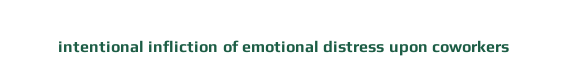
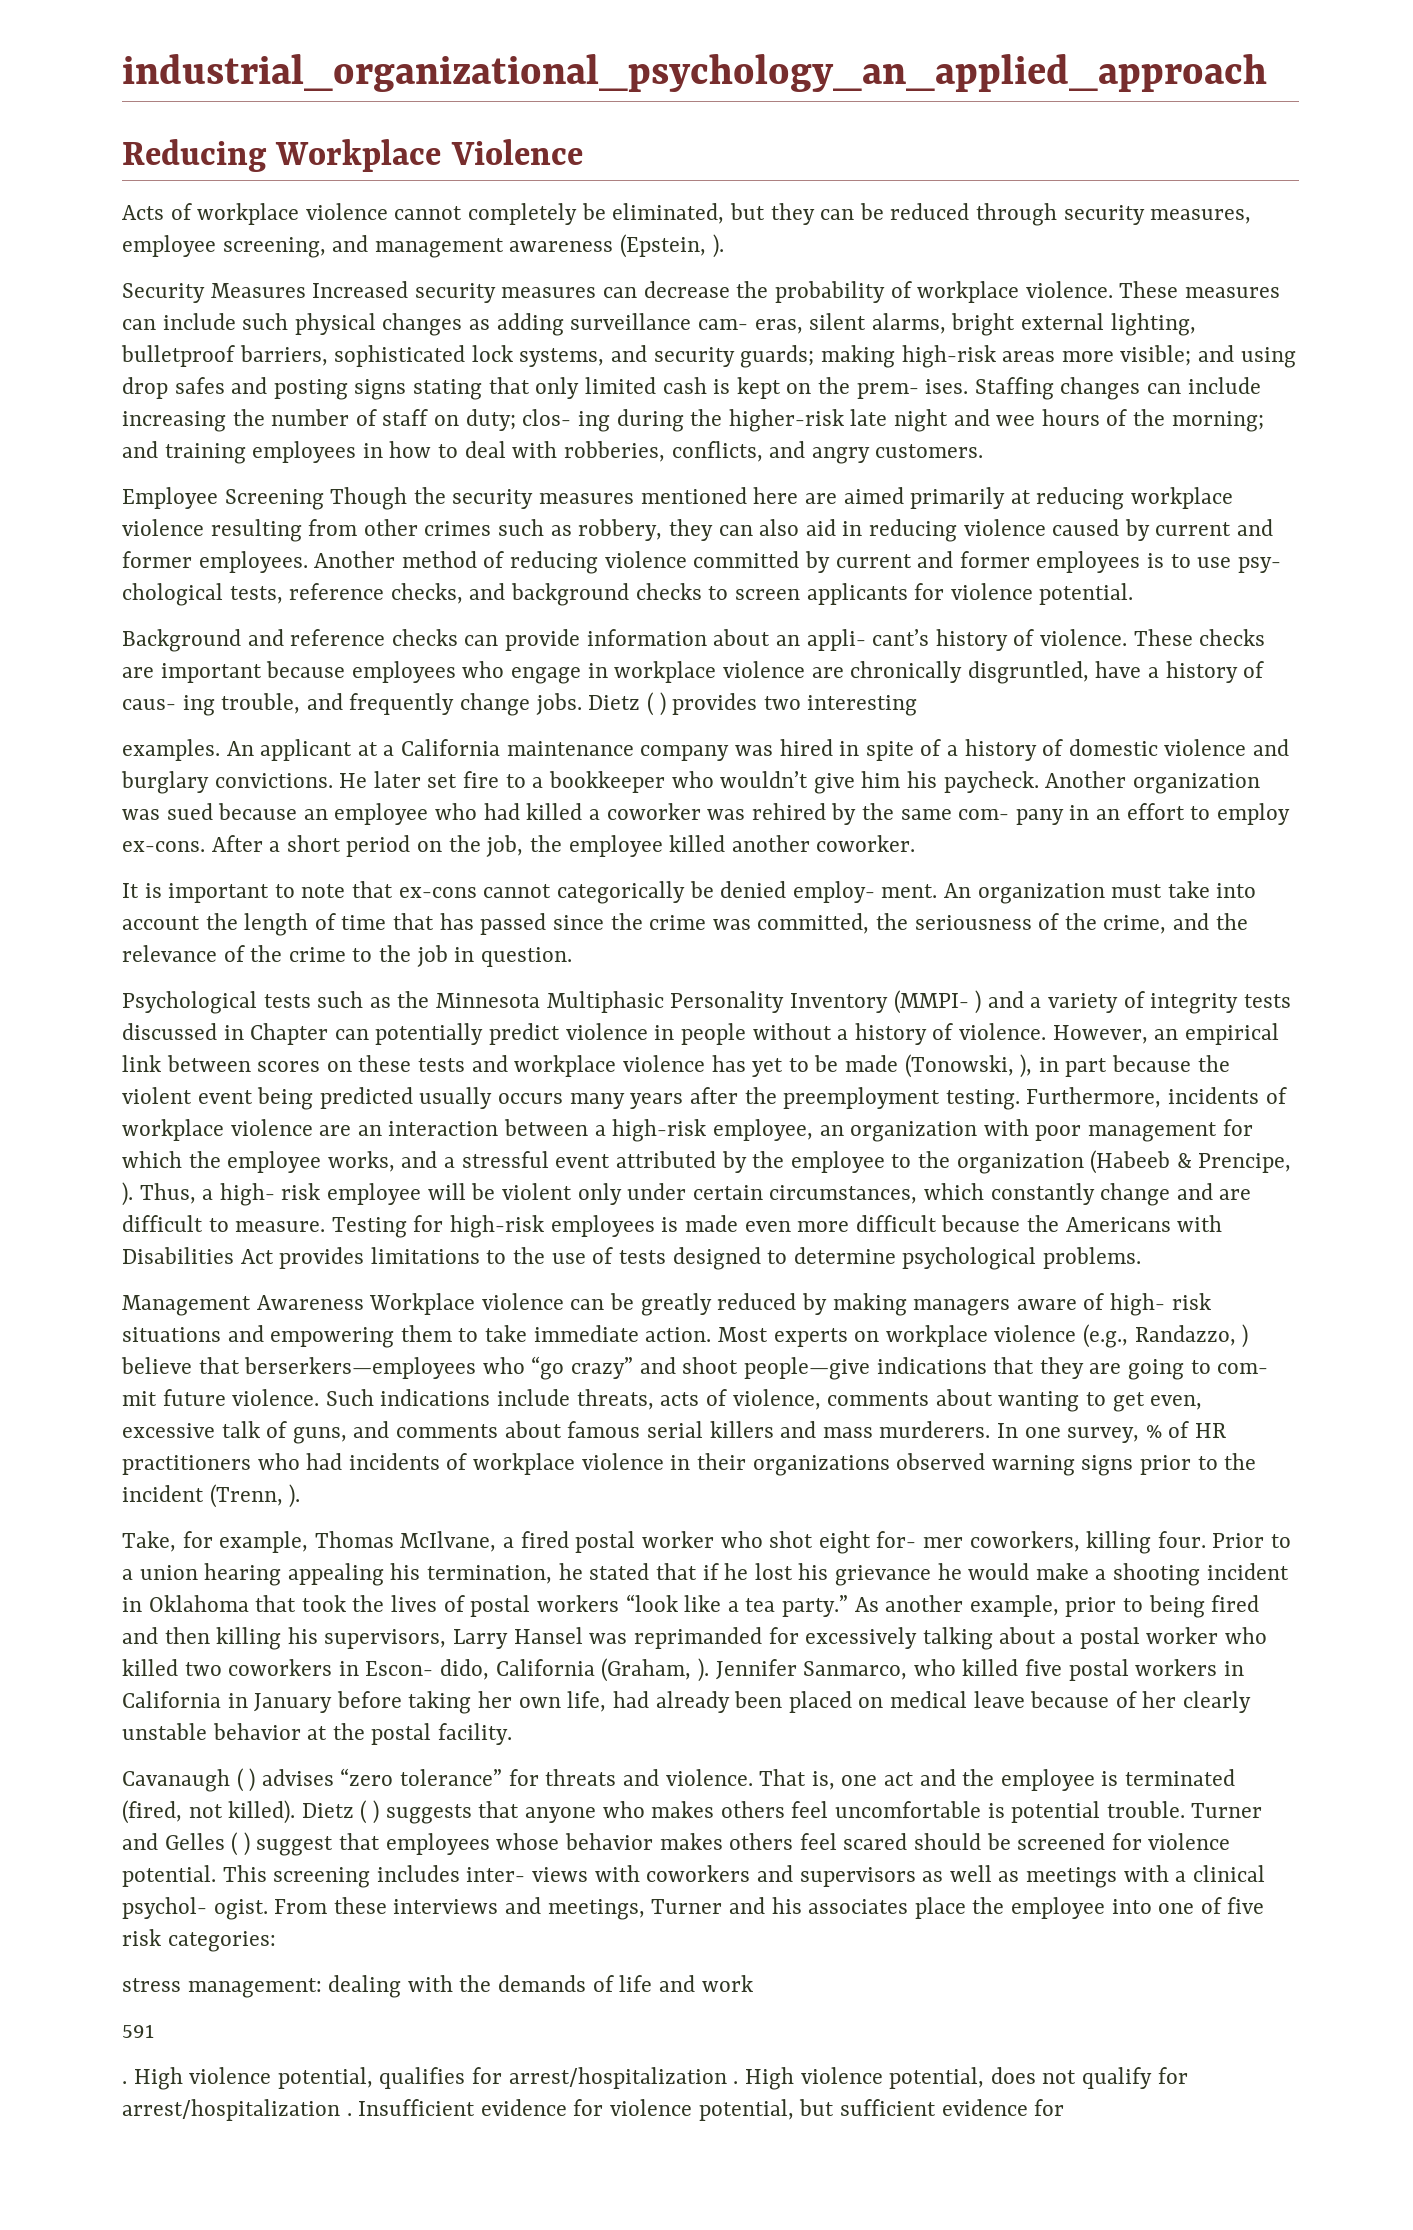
[58,40,509,56] intentional infliction of emotional distress upon coworkers -> [122,54,1267,92] [122,139,583,172] [122,203,1252,226] [122,234,724,258] [122,281,1280,303] [122,313,1196,336] [121,345,1296,368] [122,377,1261,400] [122,409,1264,432] [122,441,984,464] [122,487,1233,510] [122,519,1274,542] [122,551,1281,574] [122,583,1134,606] [122,629,1266,652] [122,661,1265,684] [122,692,918,716] [122,739,1290,761] [121,771,1260,794] [122,803,1290,825] [122,835,916,857] [122,881,1257,904] [122,913,1248,936] [122,945,572,967] [122,990,1291,1014] [122,1023,1279,1045] [122,1054,1230,1078] [122,1087,1287,1110] [122,1119,1253,1142] [122,1150,1292,1174] [122,1182,1252,1206] [122,1215,1223,1238] [122,1247,1141,1270] [122,1293,1211,1316] [122,1324,1249,1348] [121,1356,1269,1380] [122,1389,1203,1412] [122,1421,1227,1444] [122,1453,1257,1476] [122,1484,301,1508] [122,1531,1292,1554] [122,1563,1289,1586] [122,1594,1260,1618] [122,1627,1267,1650] [122,1658,1244,1682] [122,1691,1252,1714] [122,1723,513,1745] [122,1768,1236,1792] [122,1800,1263,1824] [122,1832,1231,1856] [122,1865,1265,1888] [122,1897,1265,1920] [122,1929,276,1952] [122,1975,753,1998] [122,2024,154,2038] [122,2067,1188,2090] [122,2099,1065,2121] industrial_organizational_psychology_an_applied_approach // Reducing Workplace Violence // Acts of workplace violence cannot completely be eliminated, but they can be reduced through security measures, employee screening, and management awareness (Epstein, ). // Security Measures Increased security measures can decrease the probability of workplace violence. These measures can include such physical changes as adding surveillance cam- eras, silent alarms, bright external lighting, bulletproof barriers, sophisticated lock systems, and security guards; making high-risk areas more visible; and using drop safes and posting signs stating that only limited cash is kept on the prem- ises. Staffing changes can include increasing the number of staff on duty; clos- ing during the higher-risk late night and wee hours of the morning; and training employees in how to deal with robberies, conflicts, and angry customers. // Employee Screening Though the security measures mentioned here are aimed primarily at reducing workplace violence resulting from other crimes such as robbery, they can also aid in reducing violence caused by current and former employees. Another method of reducing violence committed by current and former employees is to use psy- chological tests, reference checks, and background checks to screen applicants for violence potential. // Background and reference checks can provide information about an appli- cant’s history of violence. These checks are important because employees who engage in workplace violence are chronically disgruntled, have a history of caus- ing trouble, and frequently change jobs. Dietz ( ) provides two interesting // examples. An applicant at a California maintenance company was hired in spite of a history of domestic violence and burglary convictions. He later set fire to a bookkeeper who wouldn’t give him his paycheck. Another organization was sued because an employee who had killed a coworker was rehired by the same com- pany in an effort to employ ex-cons. After a short period on the job, the employee killed another coworker. // It is important to note that ex-cons cannot categorically be denied employ- ment. An organization must take into account the length of time that has passed since the crime was committed, the seriousness of the crime, and the relevance of the crime to the job in question. // Psychological tests such as the Minnesota Multiphasic Personality Inventory (MMPI- ) and a variety of integrity tests discussed in Chapter can potentially predict violence in people without a history of violence. However, an empirical link between scores on these tests and workplace violence has yet to be made (Tonowski, ), in part because the violent event being predicted usually occurs many years after the preemployment testing. Furthermore, incidents of workplace violence are an interaction between a high-risk employee, an organization with poor management for which the employee works, and a stressful event attributed by the employee to the organization (Habeeb & Prencipe, ). Thus, a high- risk employee will be violent only under certain circumstances, which constantly change and are difficult to measure. Testing for high-risk employees is made even more difficult because the Americans with Disabilities Act provides limitations to the use of tests designed to determine psychological problems. // Management Awareness Workplace violence can be greatly reduced by making managers aware of high- risk situations and empowering them to take immediate action. Most experts on workplace violence (e.g., Randazzo, ) believe that berserkers—employees who “go crazy” and shoot people—give indications that they are going to com- mit future violence. Such indications include threats, acts of violence, comments about wanting to get even, excessive talk of guns, and comments about famous serial killers and mass murderers. In one survey, % of HR practitioners who had incidents of workplace violence in their organizations observed warning signs prior to the incident (Trenn, ). // Take, for example, Thomas McIlvane, a fired postal worker who shot eight for- mer coworkers, killing four. Prior to a union hearing appealing his termination, he stated that if he lost his grievance he would make a shooting incident in Oklahoma that took the lives of postal workers “look like a tea party.” As another example, prior to being fired and then killing his supervisors, Larry Hansel was reprimanded for excessively talking about a postal worker who killed two coworkers in Escon- dido, California (Graham, ). Jennifer Sanmarco, who killed five postal workers in California in January before taking her own life, had already been placed on medical leave because of her clearly unstable behavior at the postal facility. // Cavanaugh ( ) advises “zero tolerance” for threats and violence. That is, one act and the employee is terminated (fired, not killed). Dietz ( ) suggests that anyone who makes others feel uncomfortable is potential trouble. Turner and Gelles ( ) suggest that employees whose behavior makes others feel scared should be screened for violence potential. This screening includes inter- views with coworkers and supervisors as well as meetings with a clinical psychol- ogist. From these interviews and meetings, Turner and his associates place the employee into one of five risk categories: // stress management: dealing with the demands of life and work // 591 // . High violence potential, qualifies for arrest/hospitalization . High violence potential, does not qualify for arrest/hospitalization . Insufficient evidence for violence potential, but sufficient evidence for

